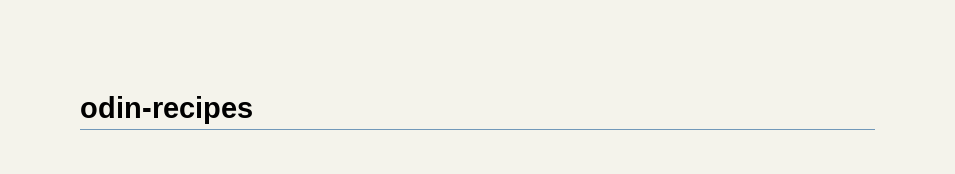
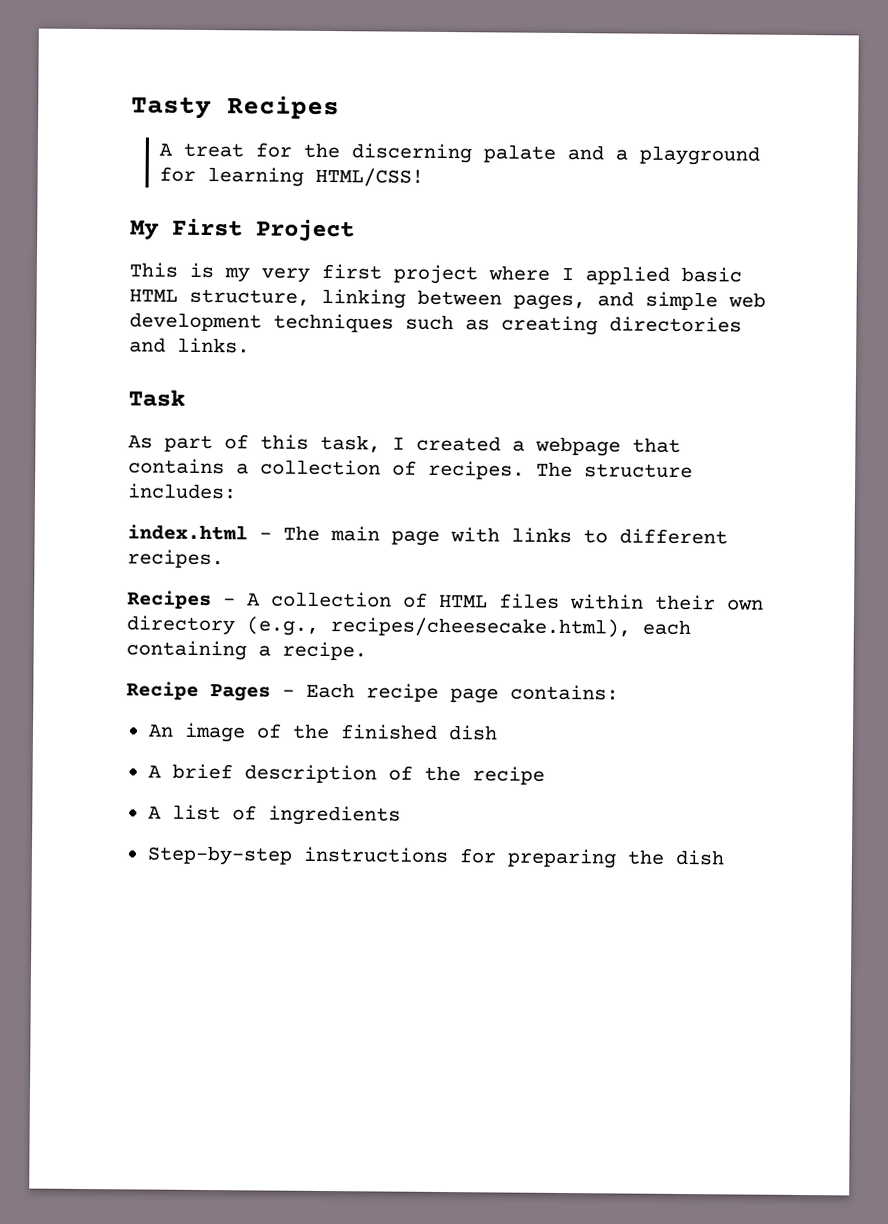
[80,96,253,124] odin-recipes -> [131,95,340,120] [158,142,760,166] [158,166,424,187] [130,218,355,242] [129,262,742,285] [129,288,766,311] [129,312,742,336] [129,337,250,354] [128,389,185,407] [128,434,681,457] [128,458,693,480] [127,483,237,500] [127,524,728,546] [127,549,224,569] [127,590,764,611] [126,615,691,638] [126,640,367,661] [126,681,619,704] [147,722,498,743] [147,763,545,785] [147,804,401,826] [146,845,725,869] Tasty Recipes // A treat for the discerning palate and a playground for learning HTML/CSS! // My First Project // This is my very first project where I applied basic HTML structure, linking between pages, and simple web development techniques such as creating directories and links. // Task // As part of this task, I created a webpage that contains a collection of recipes. The structure includes: // index.html – The main page with links to different recipes. // Recipes – A collection of HTML files within their own directory (e.g., recipes/cheesecake.html), each containing a recipe. // Recipe Pages – Each recipe page contains: // An image of the finished dish // A brief description of the recipe // A list of ingredients // Step-by-step instructions for preparing the dish

